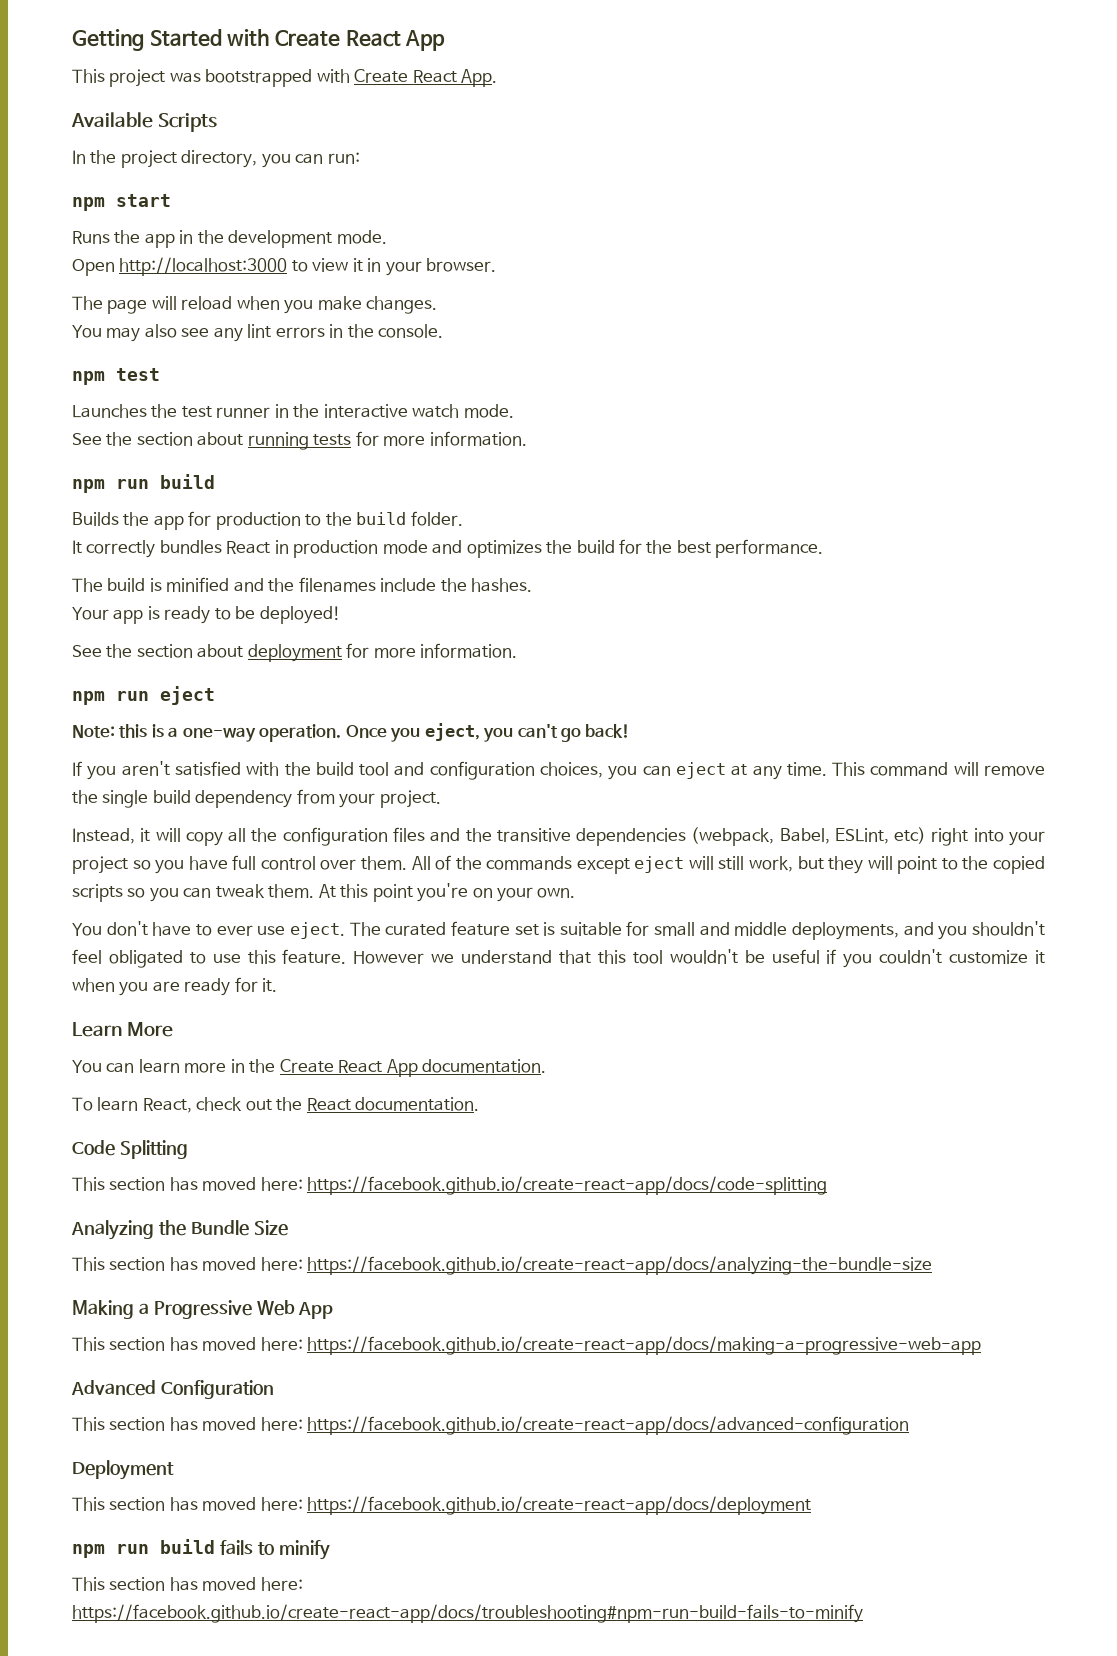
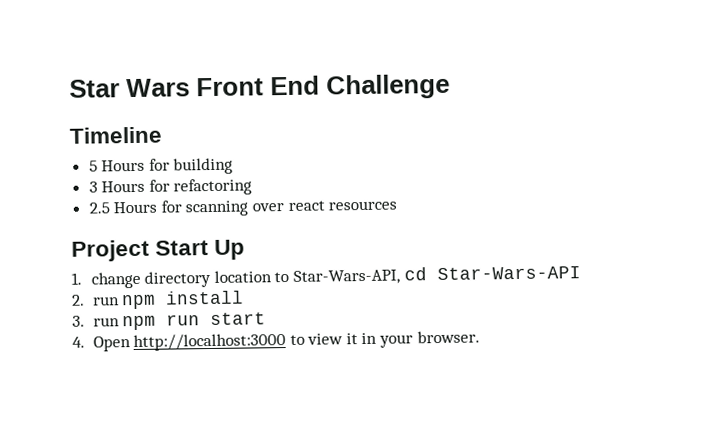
[72,29,446,51] [72,69,498,87] [71,112,218,132] [72,150,360,168] [72,194,171,211] [72,230,387,248] Getting Started with Create React App // This project was bootstrapped with Create React App. // Available Scripts // In the project directory, you can run: // npm start // Runs the app in the development mode. // -> [69,73,451,100] [69,126,162,144] [88,157,234,175] [88,178,253,196] [88,200,398,217] [71,239,246,262] [71,266,581,289] [71,290,245,310] [72,312,267,331] [72,336,85,348] Star Wars Front End Challenge // Timeline // 5 Hours for building // 3 Hours for refactoring // 2.5 Hours for scanning over react resources // Project Start Up // 1. change directory location to Star-Wars-API, cd Star-Wars-API // 2. run npm install // 3. run npm run start // 4.
[72,296,438,314] [72,324,444,342] [72,368,160,385] [72,404,514,418] [72,431,527,450] [72,474,215,493] [72,511,463,530] [72,539,824,558] [72,577,533,592] [72,606,341,624] [72,643,518,662] [72,686,215,705] [72,723,631,742] [72,761,1046,780] [72,789,441,808] [72,827,1046,846] [72,855,1046,874] [72,883,576,902] [72,921,1045,940] [72,949,1046,968] [72,977,278,996] [72,1022,174,1037] [72,1059,547,1077] [72,1097,480,1113] [72,1140,188,1159] [72,1176,828,1195] [71,1220,288,1240] [72,1256,933,1275] [72,1300,334,1319] [72,1336,982,1355] [71,1380,274,1399] [72,1416,910,1435] [72,1460,174,1480] [72,1496,812,1515] [72,1539,330,1560] [72,1577,303,1591] [72,1604,863,1623] // The page will reload when you make changes. // You may also see any lint errors in the console. // npm test // Launches the test runner in the interactive watch mode. // See the section about running tests for more information. // npm run build // Builds the app for production to the build folder. // It correctly bundles React in production mode and optimizes the build for the best performance. // The build is minified and the filenames include the hashes. // Your app is ready to be deployed! // See the section about deployment for more information. // npm run eject // Note: this is a one-way operation. Once you eject, you can't go back! // If you aren't satisfied with the build tool and configuration choices, you can eject at any time. This command will remove the single build dependency from your project. // Instead, it will copy all the configuration files and the transitive dependencies (webpack, Babel, ESLint, etc) right into your project so you have full control over them. All of the commands except eject will still work, but they will point to the copied scripts so you can tweak them. At this point you're on your own. // You don't have to ever use eject. The curated feature set is suitable for small and middle deployments, and you shouldn't feel obligated to use this feature. However we understand that this tool wouldn't be useful if you couldn't customize it when you are ready for it. // Learn More // You can learn more in the Create React App documentation. // To learn React, check out the React documentation. // Code Splitting // This section has moved here: https://facebook.github.io/create-react-app/docs/code-splitting // Analyzing the Bundle Size // This section has moved here: https://facebook.github.io/create-react-app/docs/analyzing-the-bundle-size // Making a Progressive Web App // This section has moved here: https://facebook.github.io/create-react-app/docs/making-a-progressive-web-app // Advanced Configuration // This section has moved here: https://facebook.github.io/create-react-app/docs/advanced-configuration // Deployment // This section has moved here: https://facebook.github.io/create-react-app/docs/deployment // npm run build fails to minify // This section has moved here: https://facebook.github.io/create-react-app/docs/troubleshooting#npm-run-build-fails-to-minify -> (480, 337) none

